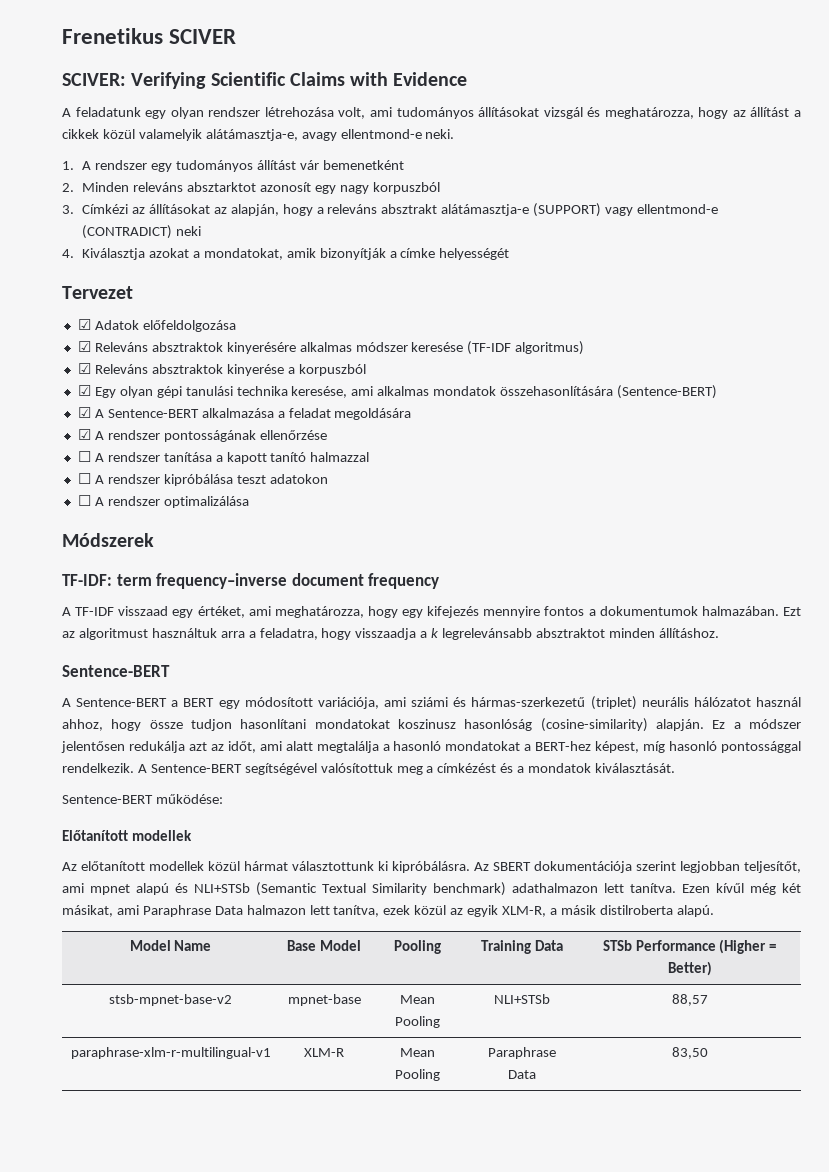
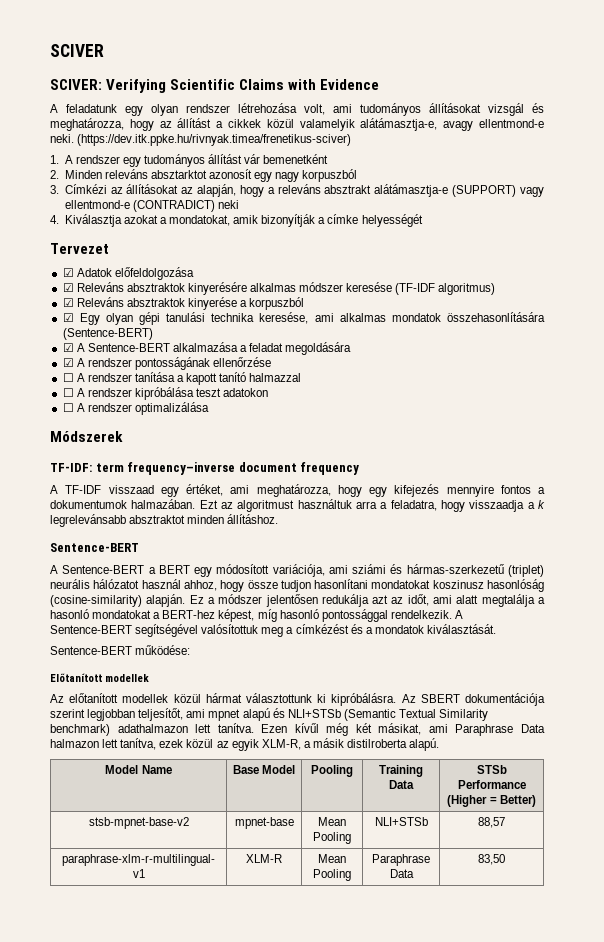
[62,28,163,44] Frenetikus -> (50, 50) none
(455, 134) none -> [77,134,352,146] (https://dev.itk.ppke.hu/rivnyak.timea/frenetikus-sciver)

